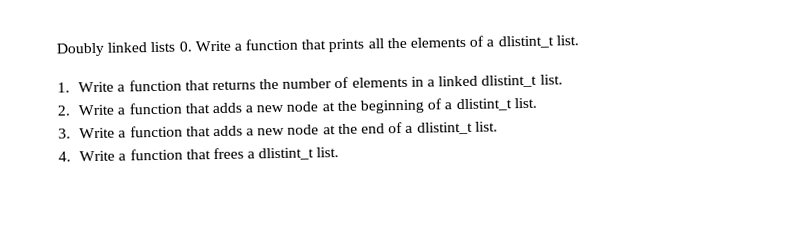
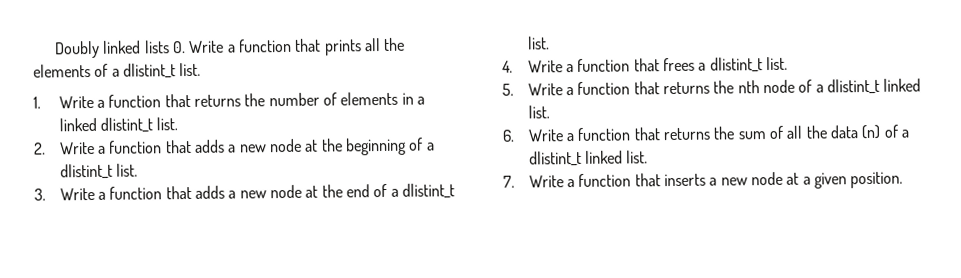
(340, 152) none -> [502,78,922,96] [527,105,550,119] [502,124,910,142] [528,150,649,167] [503,171,904,189] // 5. Write a function that returns the nth node of a dlistint_t linked list. // 6. Write a function that returns the sum of all the data (n) of a dlistint_t linked list. // 7. Write a function that inserts a new node at a given position.

